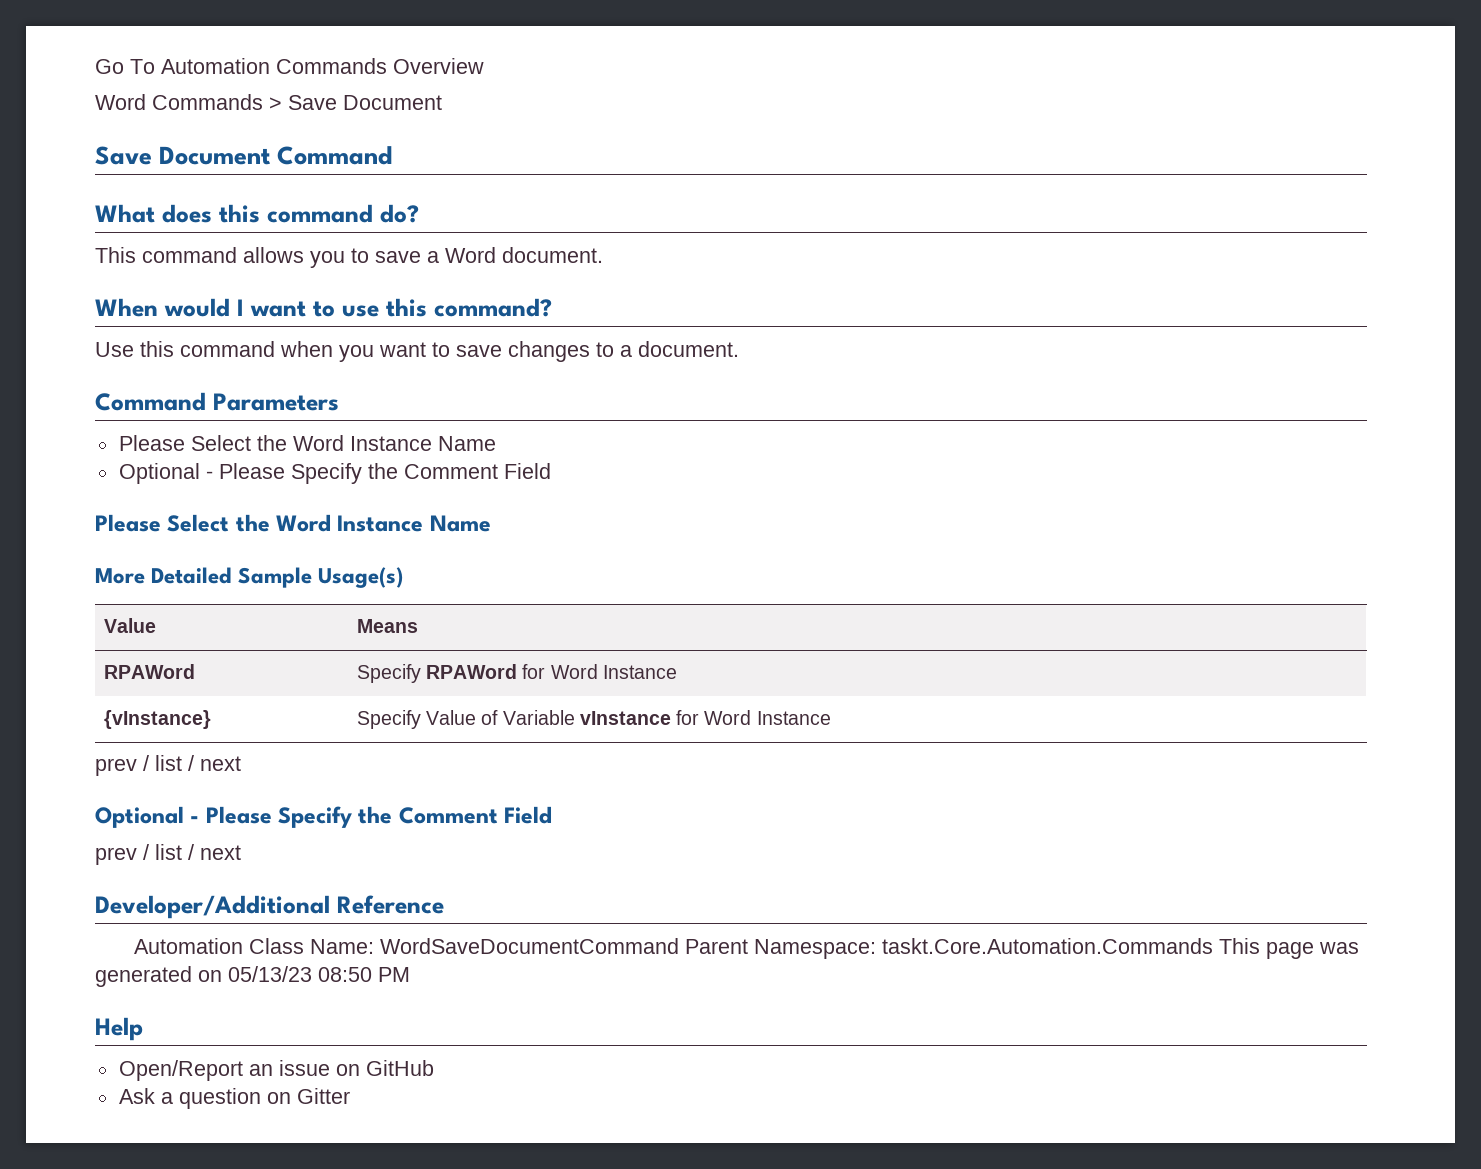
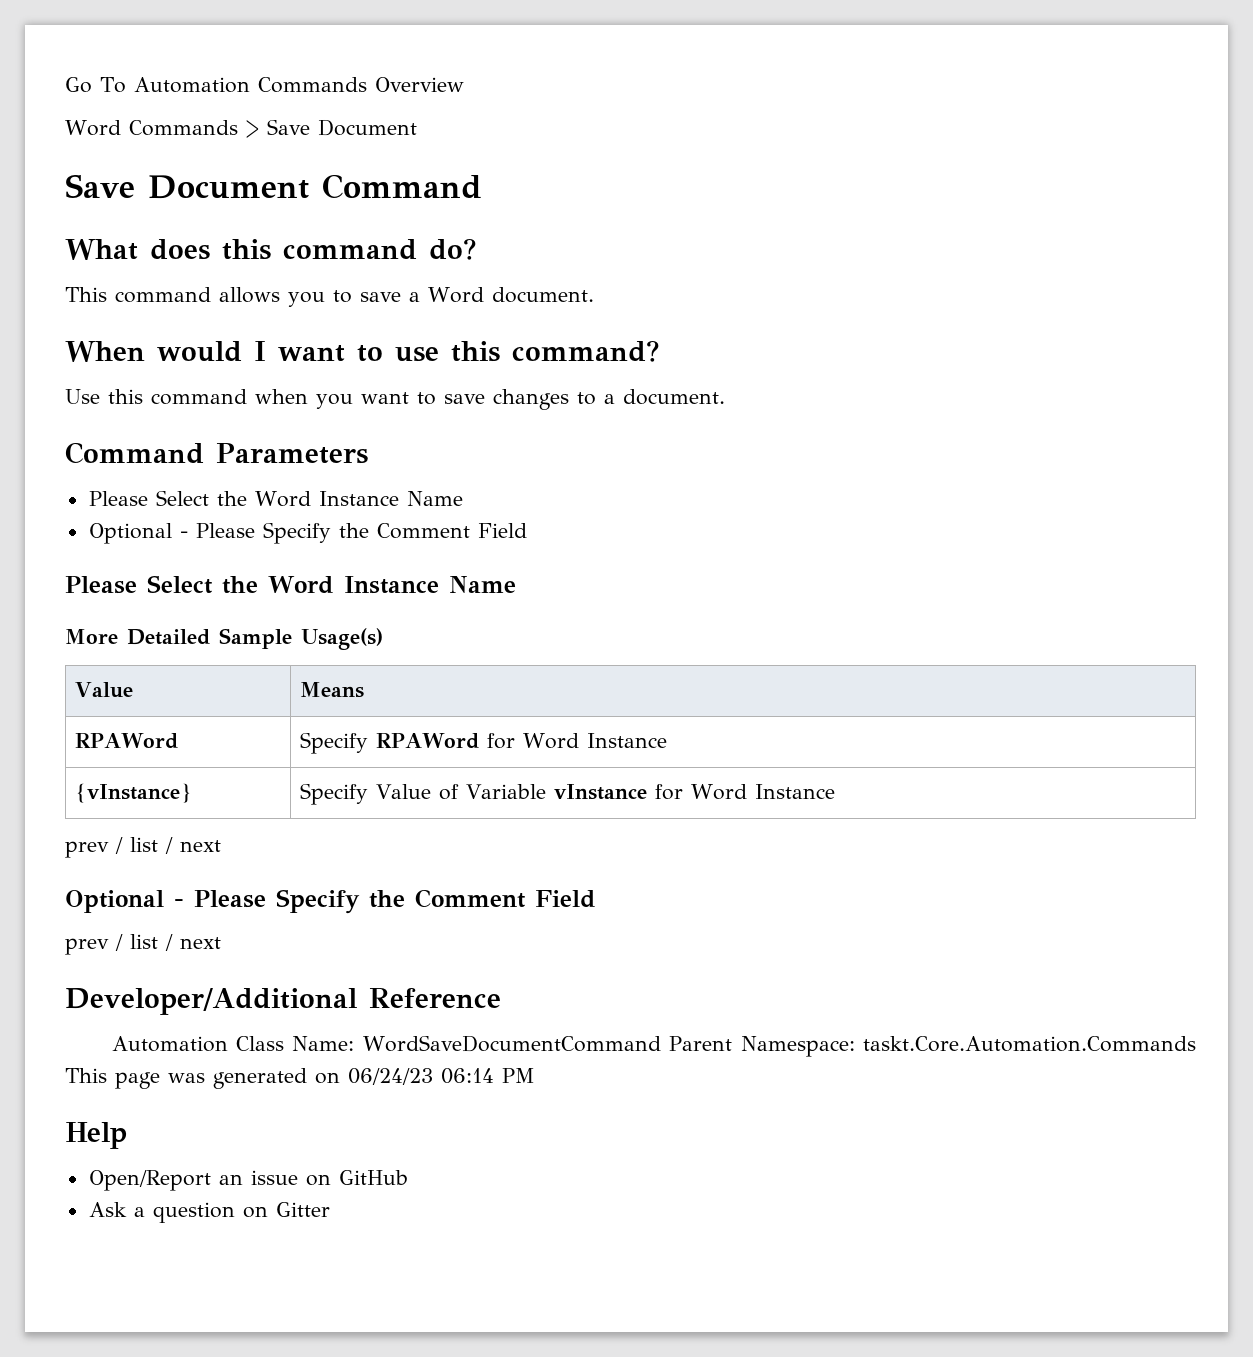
[228,966,372,982] 05/13/23 08:50 -> [348,1068,494,1085] 06/24/23 06:14

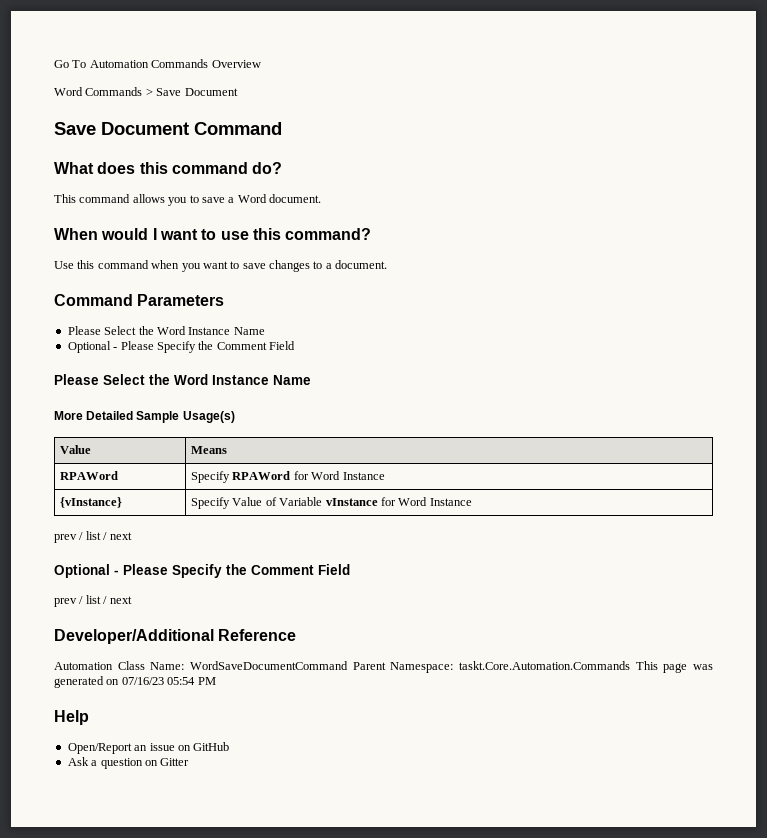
[348,1068,494,1085] 06/24/23 06:14 -> [121,677,196,685] 07/16/23 05:54

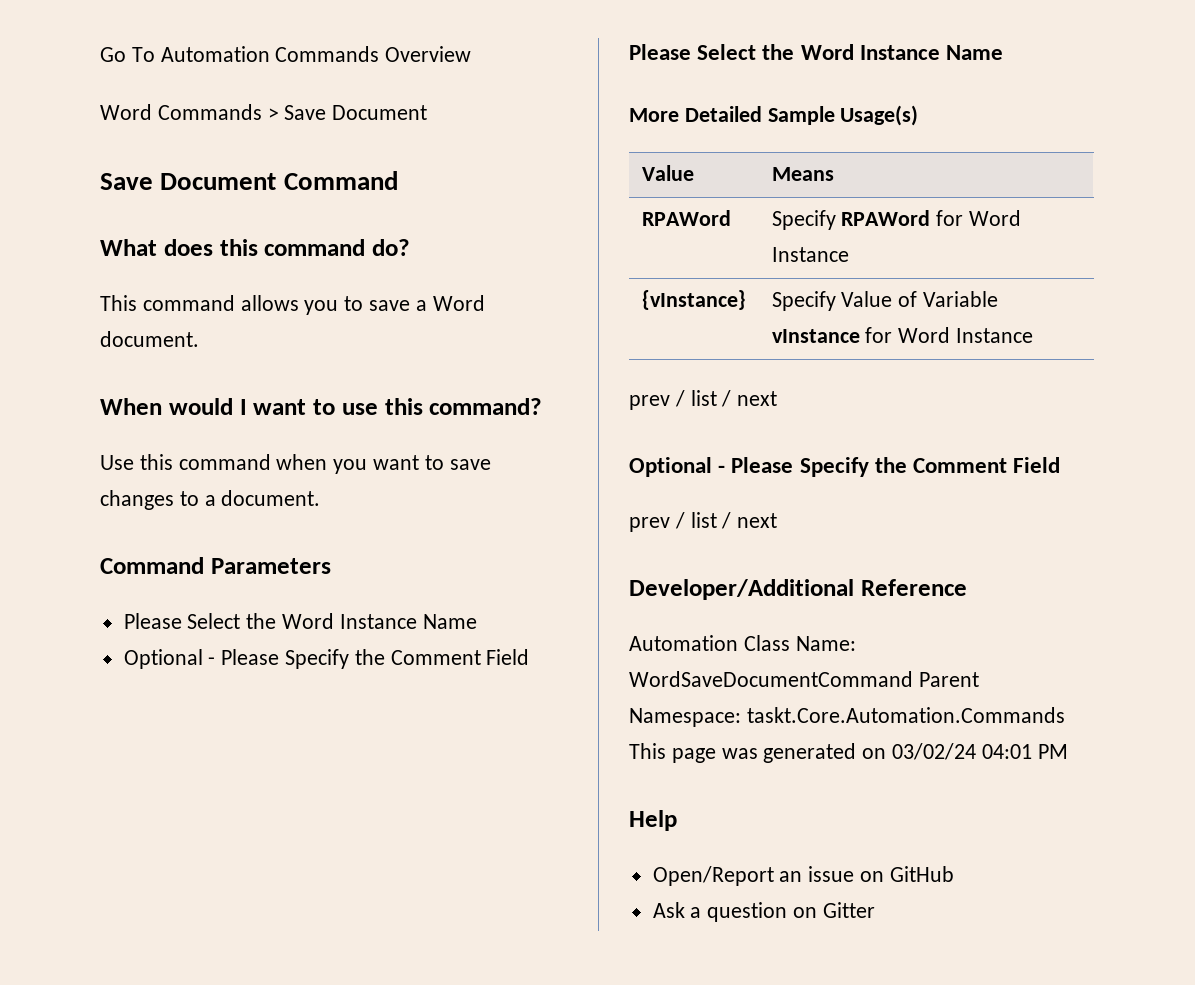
[121,677,196,685] 07/16/23 05:54 -> [892,743,1032,760] 03/02/24 04:01

